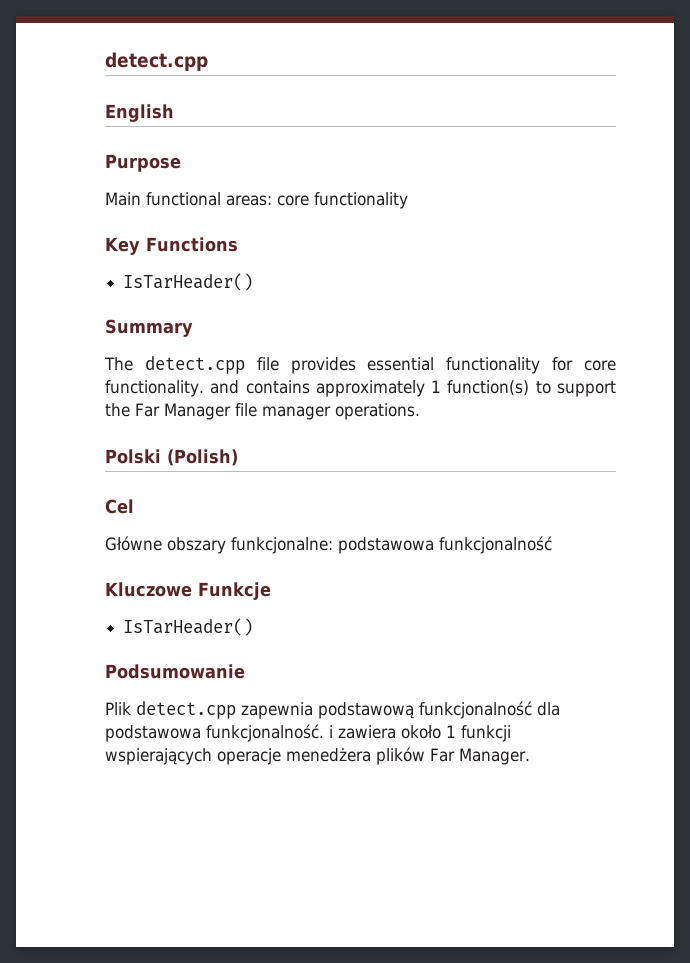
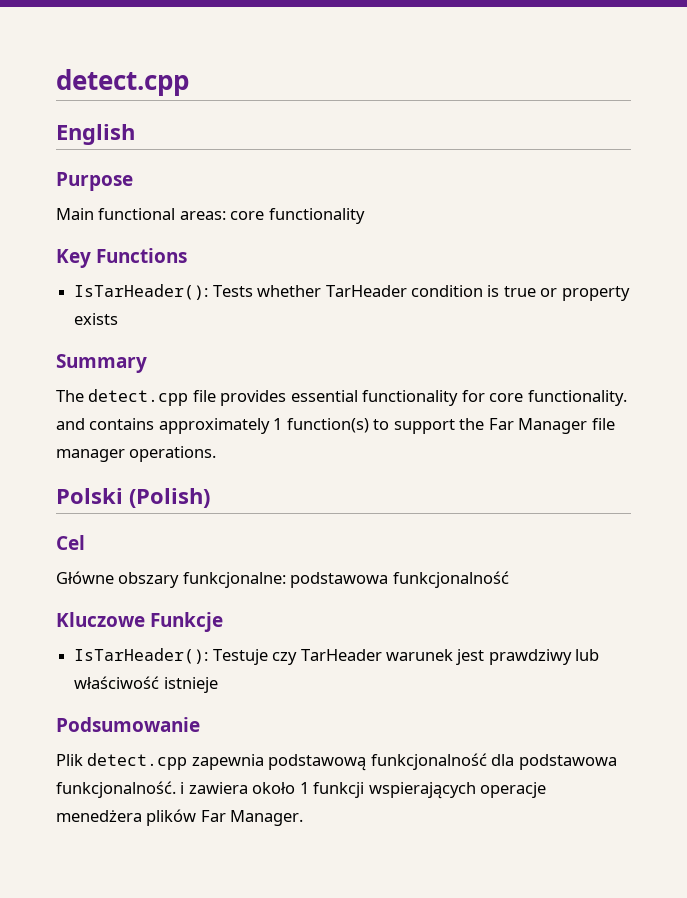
[123,273,254,291] IsTarHeader() -> [74,284,630,301] [74,313,119,325] IsTarHeader(): Tests whether TarHeader condition is true or property exists
[123,618,254,636] IsTarHeader() -> [74,648,600,665] [74,676,218,693] IsTarHeader(): Testuje czy TarHeader warunek jest prawdziwy lub właściwość istnieje

